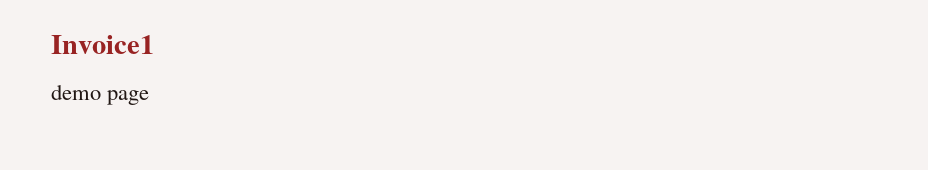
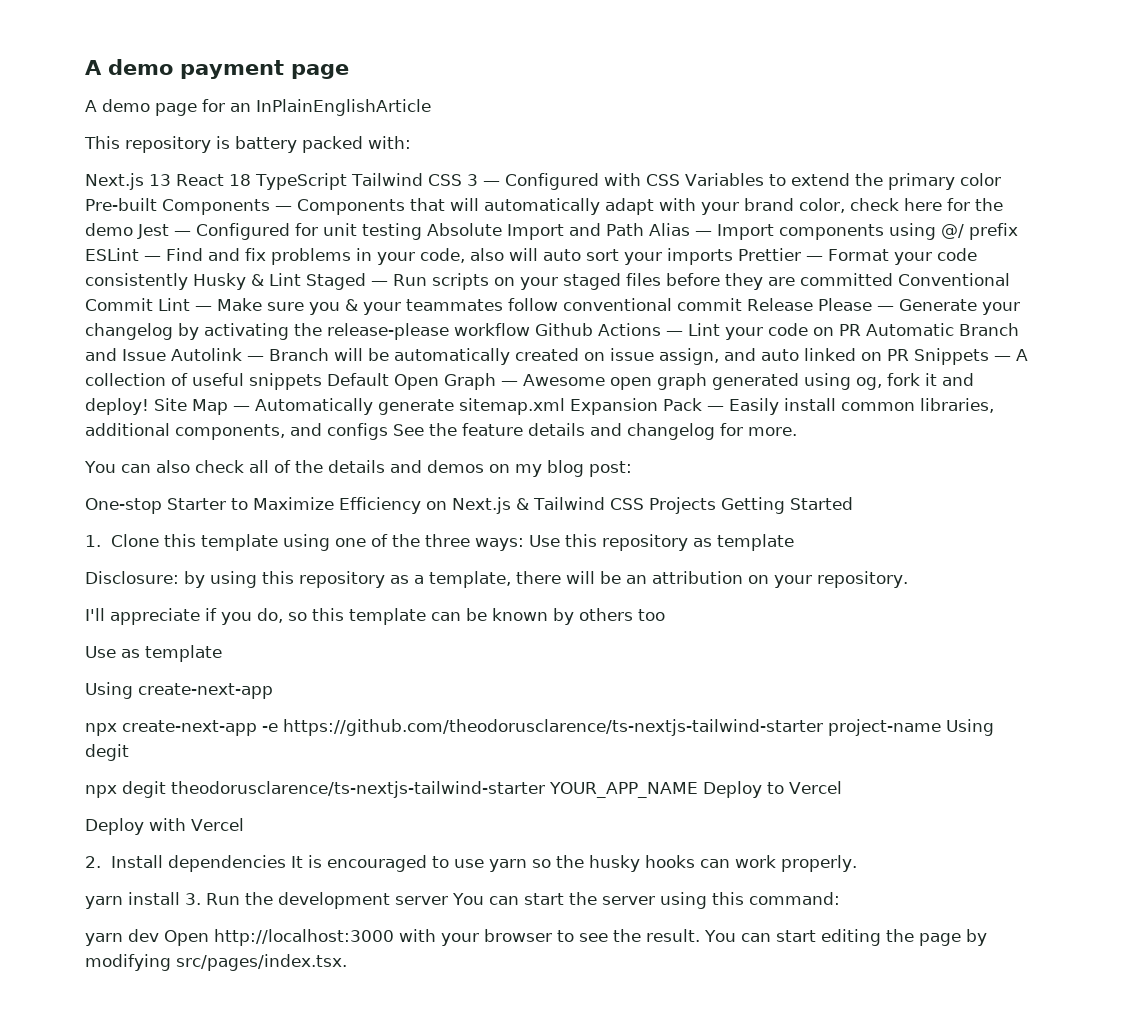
[51,35,154,54] [51,84,150,105] Invoice1 // demo page -> [85,59,349,79] [85,99,431,116] [84,136,411,153] [85,173,1001,190] [85,198,1003,215] [85,223,1018,240] [85,248,977,265] [85,273,1010,290] [85,298,1020,315] [85,323,1019,340] [85,348,1028,365] [85,373,974,390] [85,398,994,415] [85,423,797,440] [84,460,632,477] [85,497,853,514] [85,534,794,551] [85,571,908,588] [85,608,665,625] [85,645,222,662] [85,682,273,699] [85,719,994,736] [85,744,129,761] [85,781,842,798] [85,818,244,835] [85,855,857,872] [85,892,840,909] [85,929,987,946] [85,954,347,971] A demo payment page // A demo page for an InPlainEnglishArticle // This repository is battery packed with: // Next.js 13 React 18 TypeScript Tailwind CSS 3 — Configured with CSS Variables to extend the primary color Pre-built Components — Components that will automatically adapt with your brand color, check here for the demo Jest — Configured for unit testing Absolute Import and Path Alias — Import components using @/ prefix ESLint — Find and fix problems in your code, also will auto sort your imports Prettier — Format your code consistently Husky & Lint Staged — Run scripts on your staged files before they are committed Conventional Commit Lint — Make sure you & your teammates follow conventional commit Release Please — Generate your changelog by activating the release-please workflow Github Actions — Lint your code on PR Automatic Branch and Issue Autolink — Branch will be automatically created on issue assign, and auto linked on PR Snippets — A collection of useful snippets Default Open Graph — Awesome open graph generated using og, fork it and deploy! Site Map — Automatically generate sitemap.xml Expansion Pack — Easily install common libraries, additional components, and configs See the feature details and changelog for more. // You can also check all of the details and demos on my blog post: // One-stop Starter to Maximize Efficiency on Next.js & Tailwind CSS Projects Getting Started // 1. Clone this template using one of the three ways: Use this repository as template // Disclosure: by using this repository as a template, there will be an attribution on your repository. // I'll appreciate if you do, so this template can be known by others too // Use as template // Using create-next-app // npx create-next-app -e https://github.com/theodorusclarence/ts-nextjs-tailwind-starter project-name Using degit // npx degit theodorusclarence/ts-nextjs-tailwind-starter YOUR_APP_NAME Deploy to Vercel // Deploy with Vercel // 2. Install dependencies It is encouraged to use yarn so the husky hooks can work properly. // yarn install 3. Run the development server You can start the server using this command: // yarn dev Open http://localhost:3000 with your browser to see the result. You can start editing the page by modifying src/pages/index.tsx.

